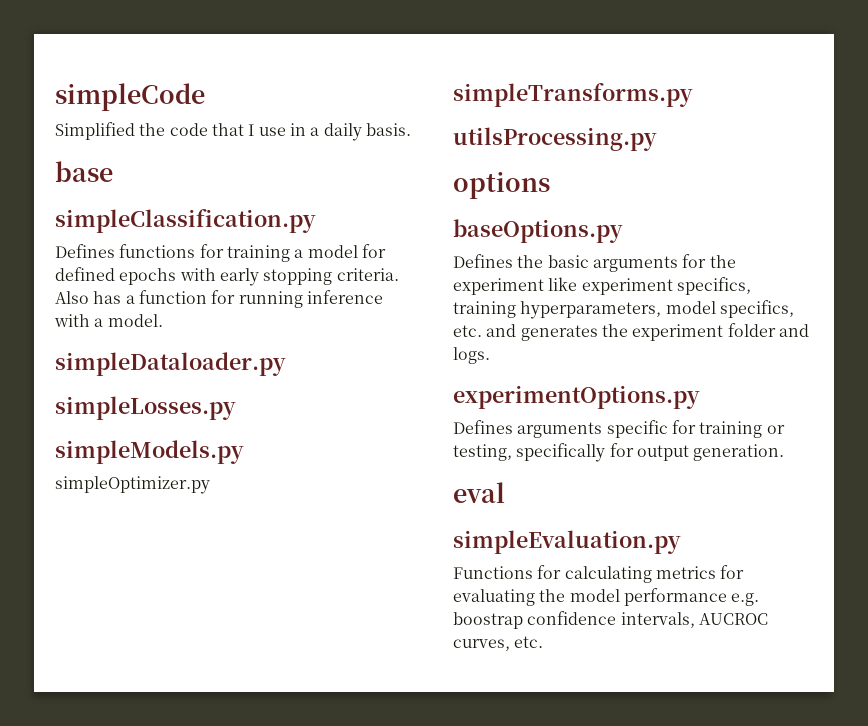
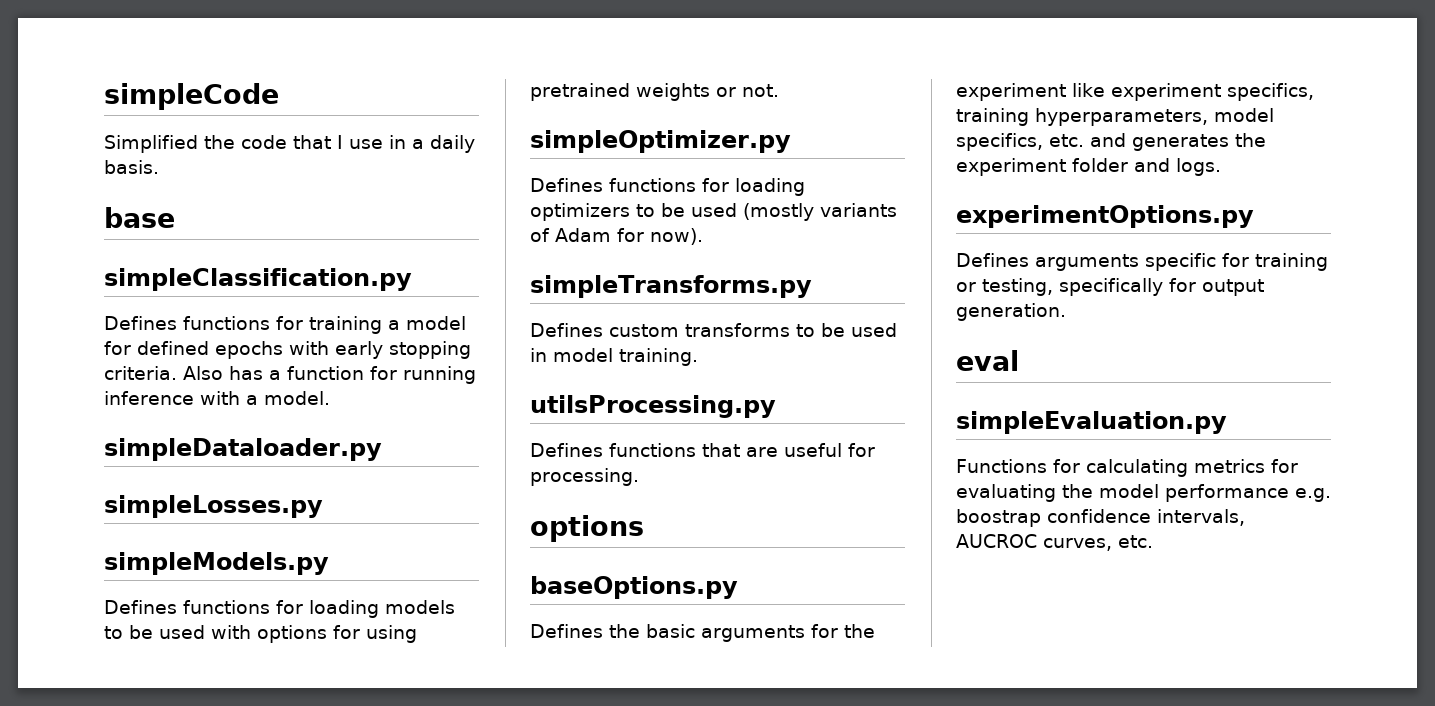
[55,476,210,494] [453,83,693,107] [453,127,657,151] simpleOptimizer.py // simpleTransforms.py // utilsProcessing.py -> [104,600,455,618] [104,625,417,643] [530,83,779,101] [530,130,791,153] [530,178,805,196] [530,203,897,221] [530,228,703,245] [530,275,812,298] [530,323,897,337] [530,348,698,366] [530,395,776,418] [530,443,875,457] [530,468,639,486] Defines functions for loading models to be used with options for using pretrained weights or not. // simpleOptimizer.py // Defines functions for loading optimizers to be used (mostly variants of Adam for now). // simpleTransforms.py // Defines custom transforms to be used in model training. // utilsProcessing.py // Defines functions that are useful for processing.

